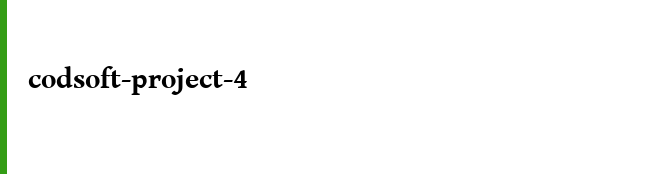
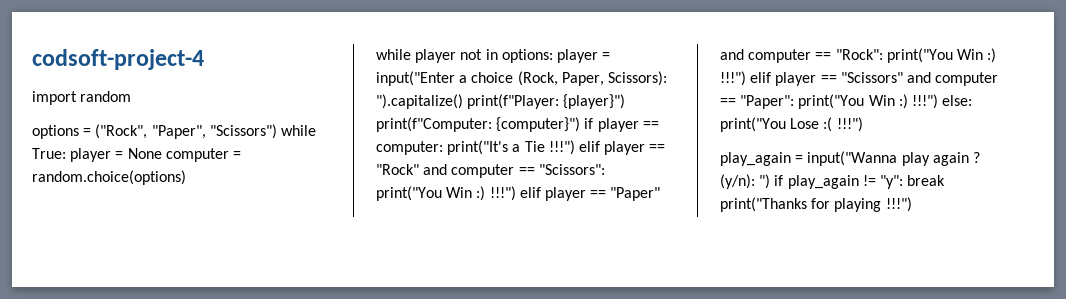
(248, 80) none -> [32,91,132,105] [32,124,316,139] [32,148,241,162] [32,170,186,185] [376,49,611,63] [376,71,667,86] [376,94,626,109] [376,117,659,132] [376,140,666,155] [376,164,605,178] [376,186,661,201] [720,48,997,63] [720,71,999,86] [720,94,973,109] [720,117,863,132] [720,151,980,166] [720,174,946,189] [720,197,912,212] // import random // options = ("Rock", "Paper", "Scissors") while True: player = None computer = random.choice(options) // while player not in options: player = input("Enter a choice (Rock, Paper, Scissors): ").capitalize() print(f"Player: {player}") print(f"Computer: {computer}") if player == computer: print("It's a Tie !!!") elif player == "Rock" and computer == "Scissors": print("You Win :) !!!") elif player == "Paper" and computer == "Rock": print("You Win :) !!!") elif player == "Scissors" and computer == "Paper": print("You Win :) !!!") else: print("You Lose :( !!!") // play_again = input("Wanna play again ? (y/n): ") if play_again != "y": break print("Thanks for playing !!!")

